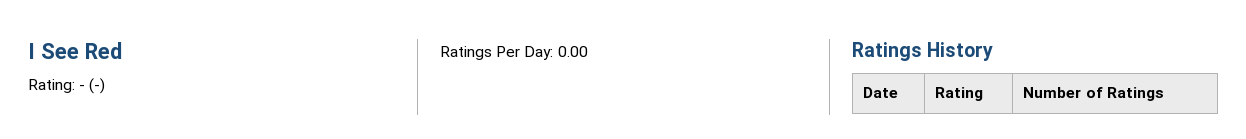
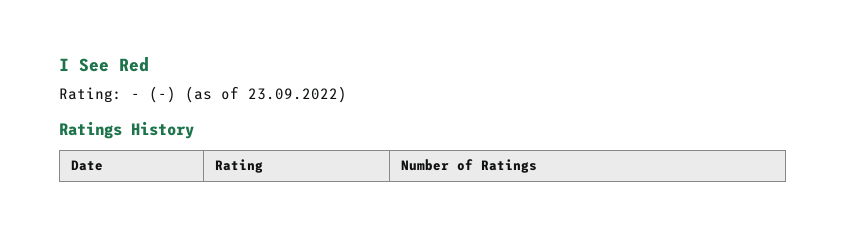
[440,46,588,60] // Ratings Per Day: 0.00 -> [185,86,347,103] (as of 23.09.2022)

